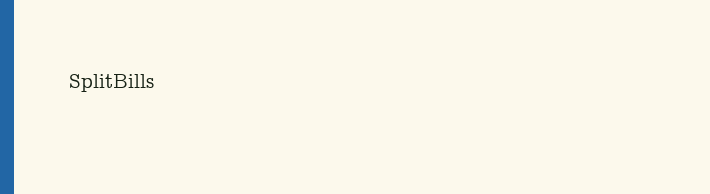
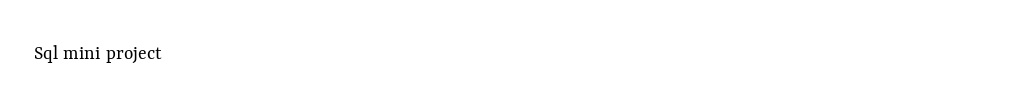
[69,74,154,92] SplitBills -> [34,45,162,64] Sql mini project

